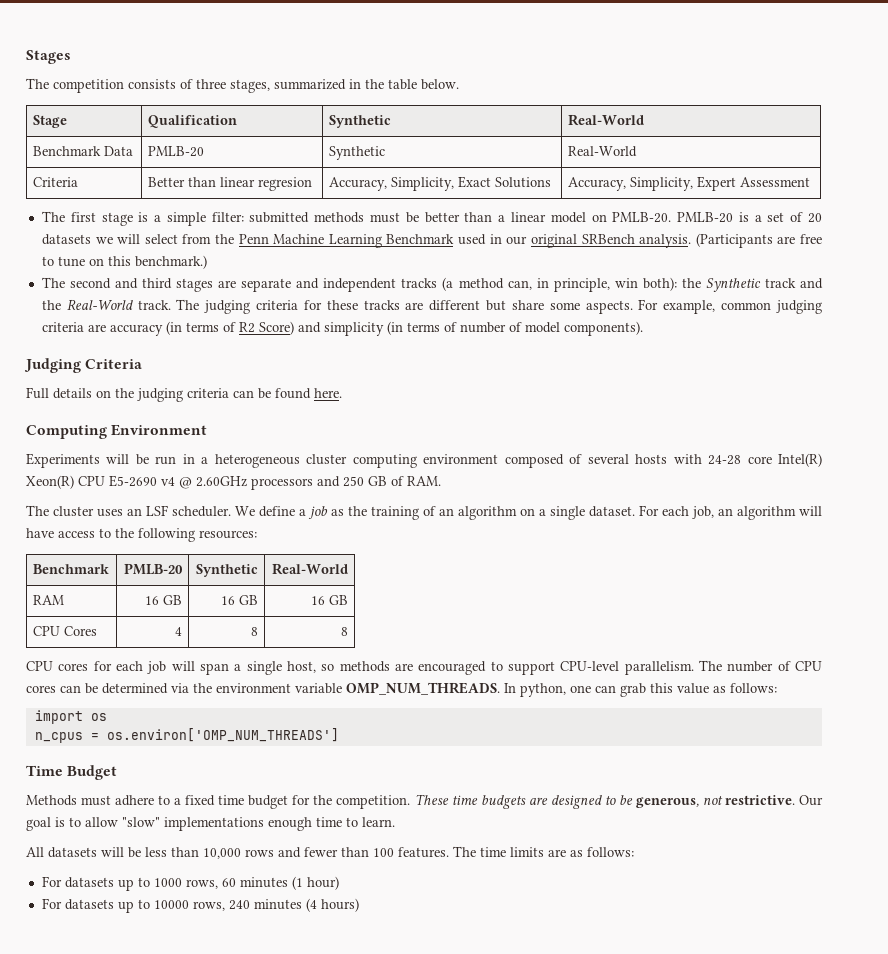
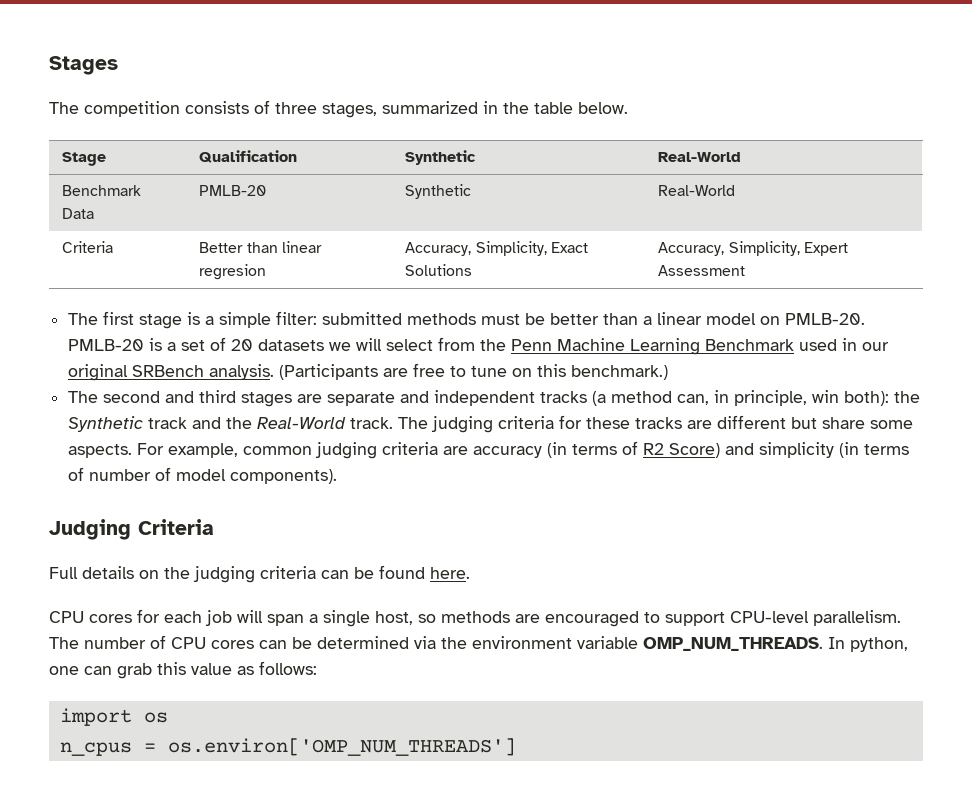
[26,424,208,439] [26,453,823,468] [26,475,441,490] [26,505,822,520] [26,528,257,542] [32,564,109,574] [124,563,184,575] [196,564,259,577] [272,563,349,575] [32,595,64,605] [145,595,183,605] [221,595,259,605] [311,595,349,605] [32,626,97,636] [175,627,183,636] [251,627,259,636] [341,627,349,636] // Computing Environment // Experiments will be run in a heterogeneous cluster computing environment composed of several hosts with 24-28 core Intel(R) Xeon(R) CPU E5-2690 v4 @ 2.60GHz processors and 250 GB of RAM. // The cluster uses an LSF scheduler. We define a job as the training of an algorithm on a single dataset. For each job, an algorithm will have access to the following resources: // Benchmark | PMLB-20 | Synthetic | Real-World // RAM | 16 GB | 16 GB | 16 GB // CPU Cores | 4 | 8 | 8 -> (470, 573) none
[26,765,118,780] [26,794,823,809] [26,817,395,831] [26,846,634,859] [41,876,339,891] [41,898,359,913] // Time Budget // Methods must adhere to a fixed time budget for the competition. These time budgets are designed to be generous, not restrictive. Our goal is to allow "slow" implementations enough time to learn. // All datasets will be less than 10,000 rows and fewer than 100 features. The time limits are as follows: // For datasets up to 1000 rows, 60 minutes (1 hour) // For datasets up to 10000 rows, 240 minutes (4 hours) -> (516, 747) none

